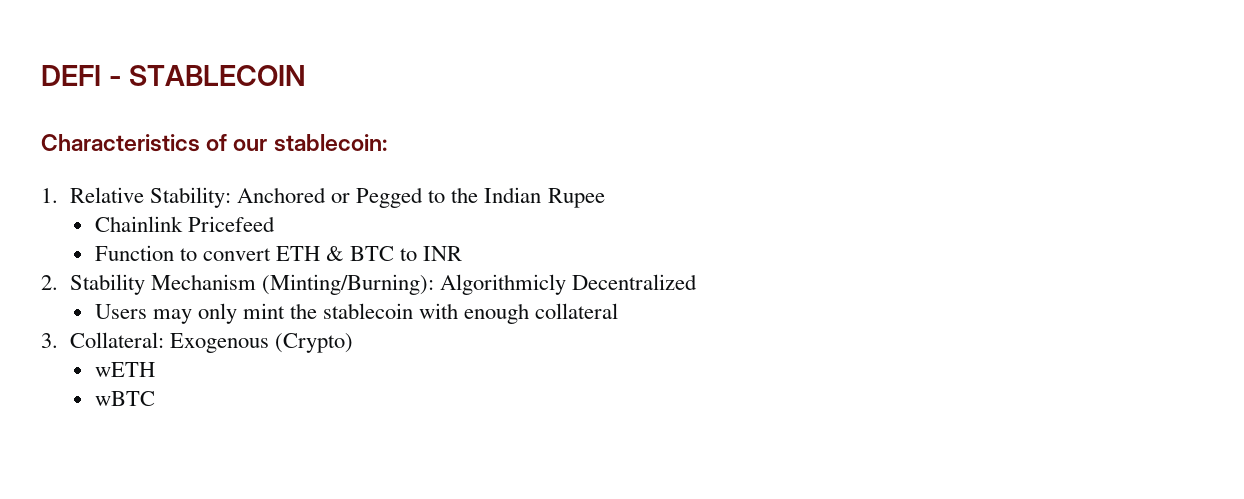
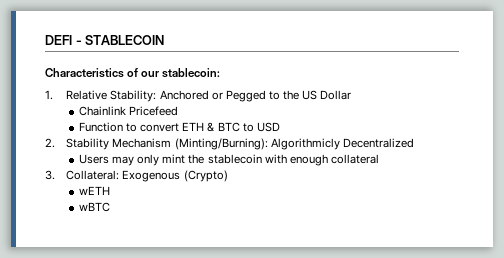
[484,187,605,208] Indian Rupee -> [302,90,352,100] US Dollar
[423,246,463,261] INR -> [256,122,280,132] USD

